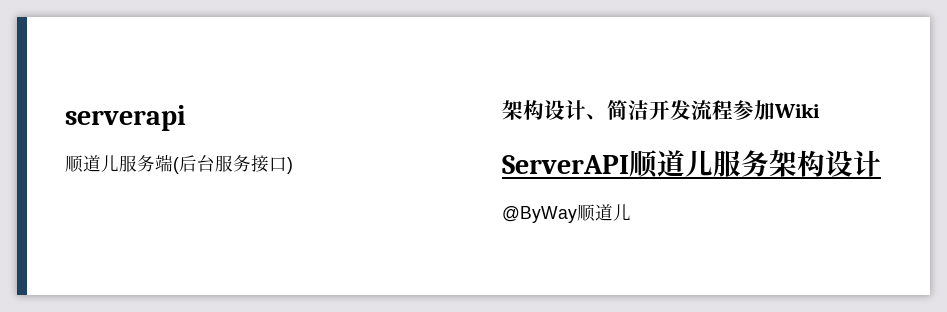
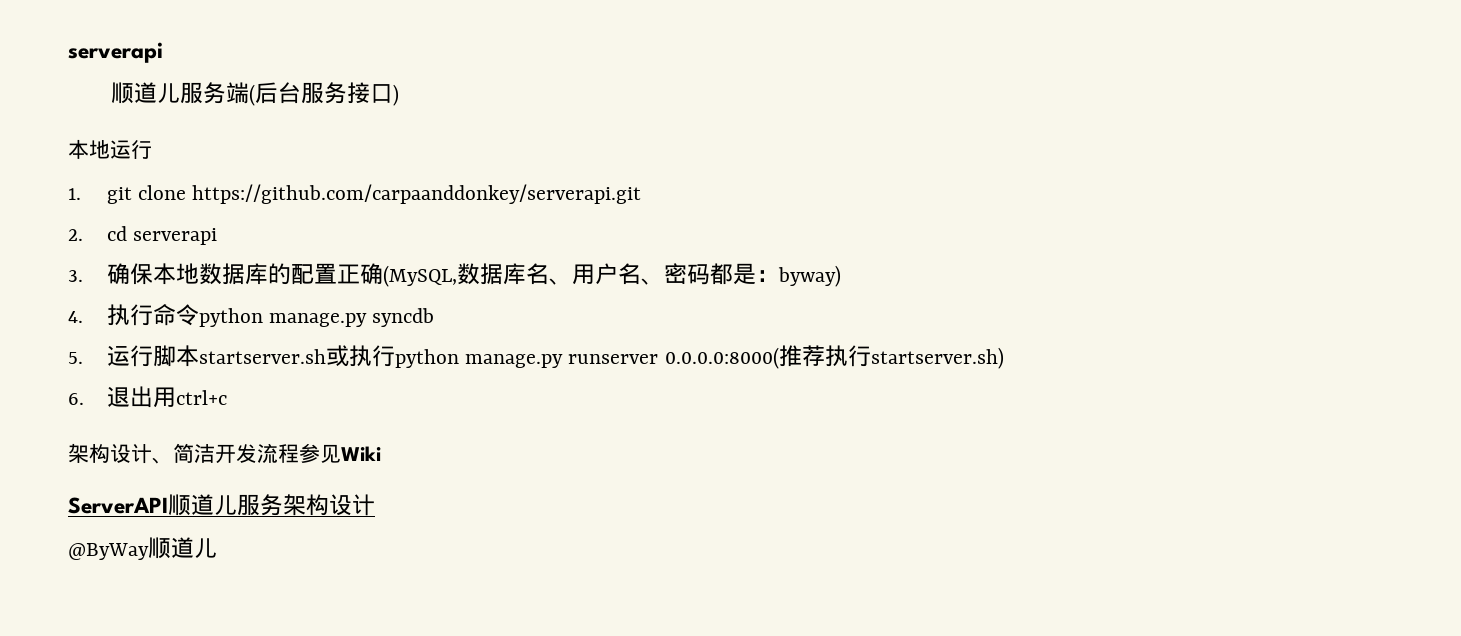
(293, 165) none -> [68,139,152,159] [68,184,642,204] [68,226,218,245] [68,263,841,287] [68,304,435,327] [68,345,1004,369] [68,386,227,408] // 本地运行 // 1. git clone https://github.com/carpaanddonkey/serverapi.git // 2. cd serverapi // 3.确保本地数据库的配置正确(MySQL,数据库名、用户名、密码都是：byway) // 4.执行命令python manage.py syncdb // 5.运行脚本startserver.sh或执行python manage.py runserver 0.0.0.0:8000(推荐执行startserver.sh) // 6.退出用ctrl+c
[754,100,775,120] 加 -> [320,444,341,463] 见

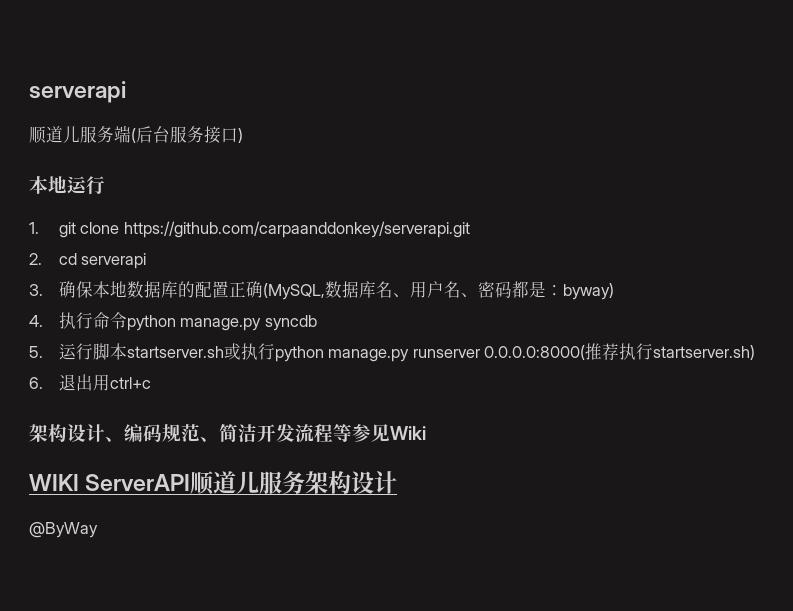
(173, 460) none -> [124,424,219,442] 编码规范、
(299, 453) none -> [333,424,352,442] 等
(381, 453) none -> [29,474,79,491] WIKI
[148,537,217,559] 顺道儿 -> (98, 530) none

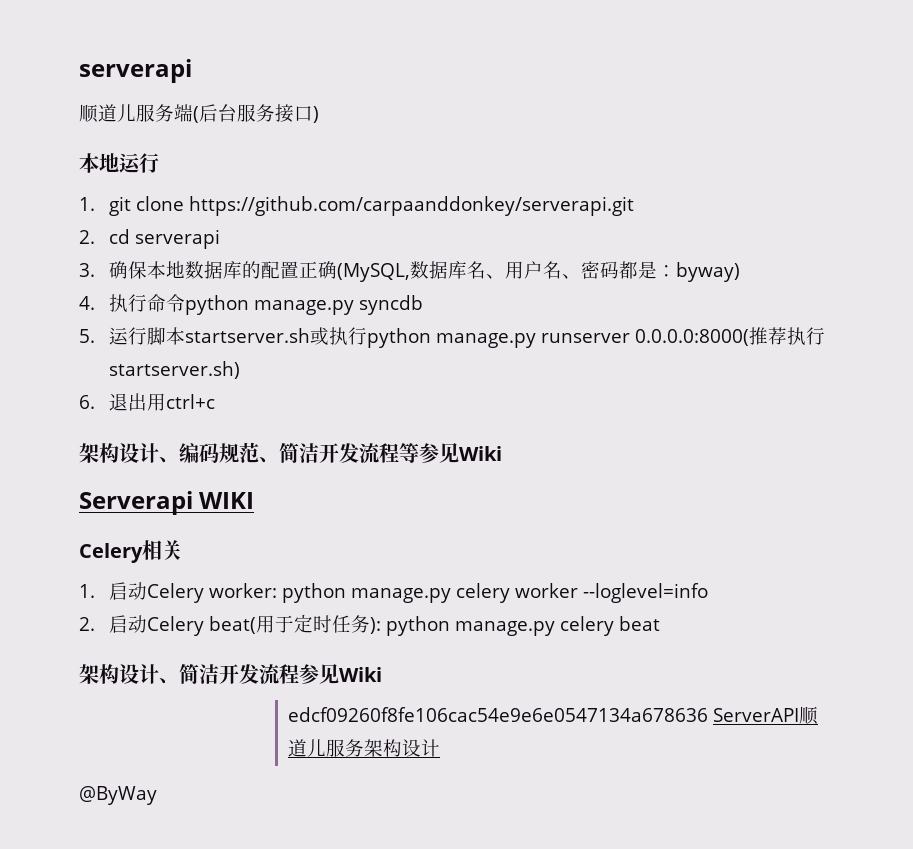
(426, 433) none -> [79,491,193,515] Serverapi
(79, 482) none -> [79,540,182,563] [79,582,708,603] [79,614,660,636] [79,664,382,684] [287,707,708,722] // Celery相关 // 1.启动Celery worker: python manage.py celery worker --loglevel=info // 2.启动Celery beat(用于定时任务): python manage.py celery beat // 架构设计、简洁开发流程参见Wiki // edcf09260f8fe106cac54e9e6e0547134a678636

